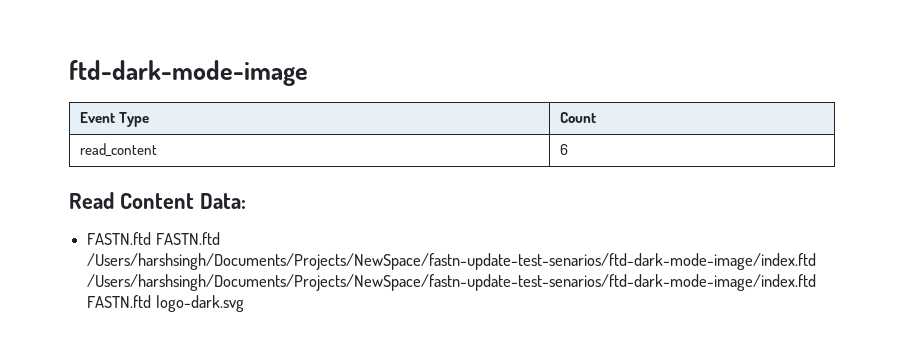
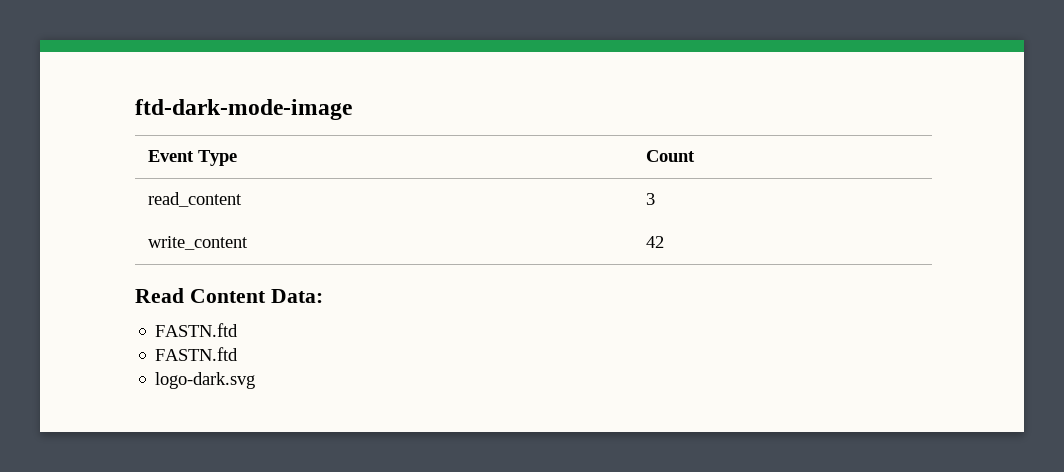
[560,144,569,155] 6 -> [646,193,656,205] [148,236,249,250] [646,236,665,248] 3 // write_content | 42
[155,232,220,245] [87,253,817,270] [87,274,817,291] [87,295,152,308] FASTN.ftd /Users/harshsingh/Documents/Projects/NewSpace/fastn-update-test-senarios/ftd-dark-mode-image/index.ftd /Users/harshsingh/Documents/Projects/NewSpace/fastn-update-test-senarios/ftd-dark-mode-image/index.ftd FASTN.ftd -> [155,347,239,361] // FASTN.ftd //

